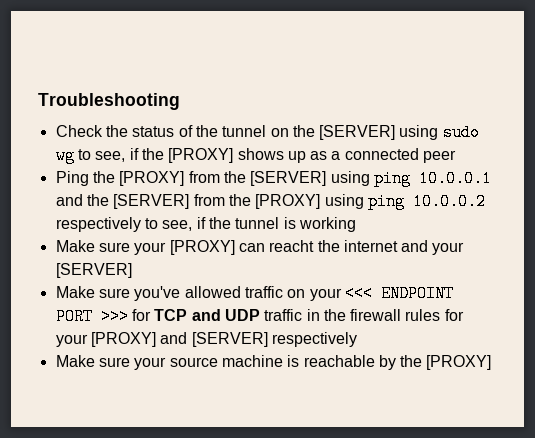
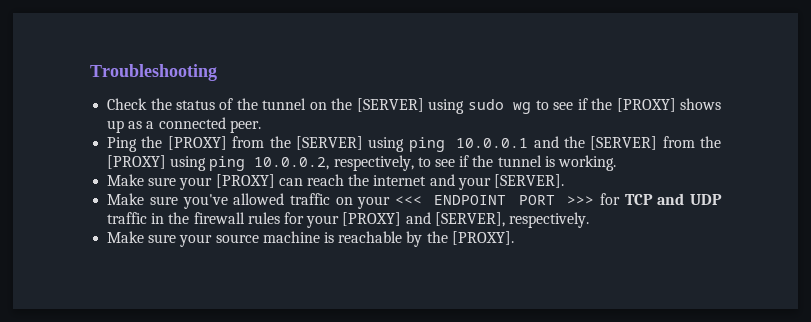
[95,151,126,162] see, -> [553,102,574,110] see
[423,150,457,163] peer -> [229,120,261,133] peer.
[412,193,486,210] [55,217,193,232] 10.0.0.2 respectively to see, -> [254,155,455,171] 10.0.0.2, respectively, to see
[298,217,356,232] working -> [557,155,616,171] working.
[269,240,315,252] reacht -> [306,174,344,186] reach
[55,263,132,278] [SERVER] -> [493,174,564,188] [SERVER].
[191,332,357,347] [SERVER] respectively -> [434,212,589,228] [SERVER], respectively.
[426,355,492,370] [PROXY] -> [451,231,514,245] [PROXY].

